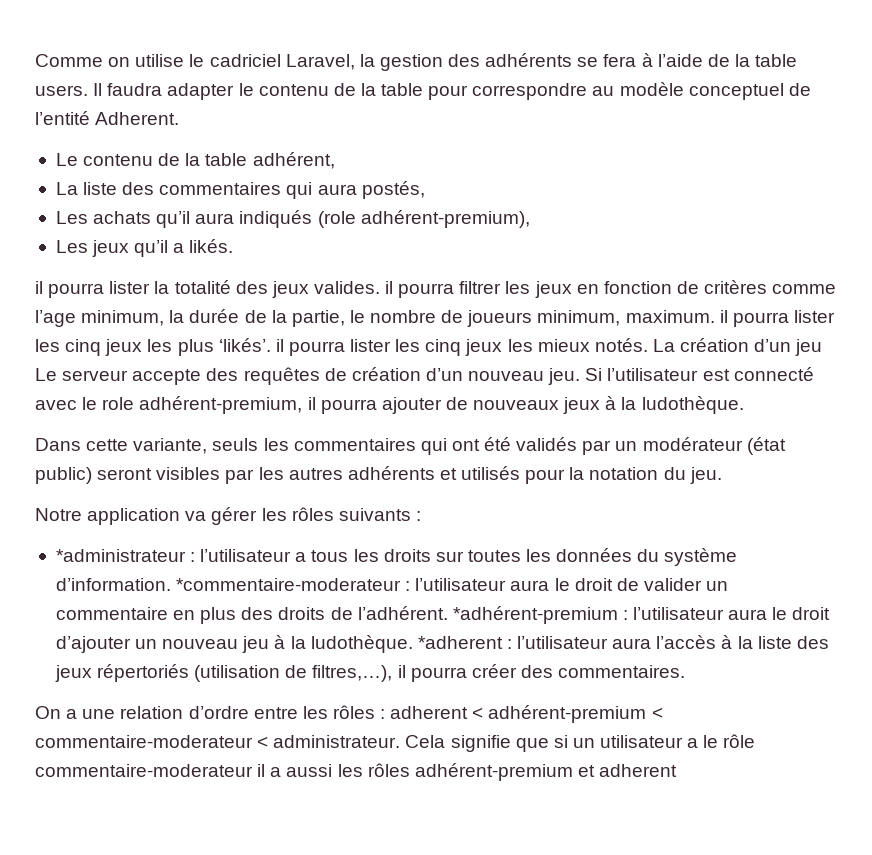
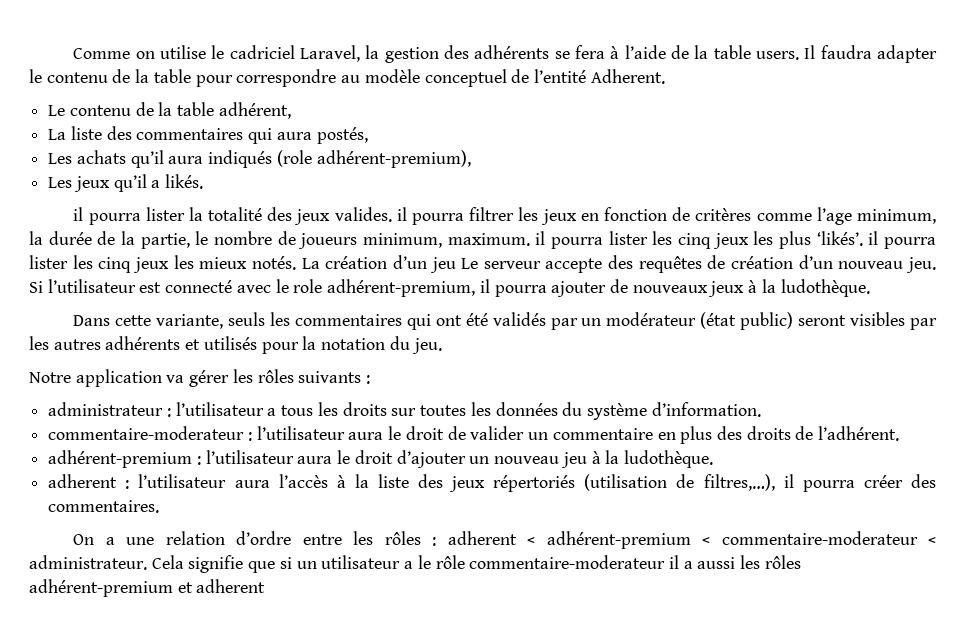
[55,549,186,562] *administrateur -> [48,402,164,416] administrateur
[176,578,402,591] *commentaire-moderateur -> [48,426,245,440] // commentaire-moderateur
[452,606,618,624] *adhérent-premium -> [48,450,193,468] // adhérent-premium
[417,636,503,649] *adherent -> [48,474,118,488] // adherent

